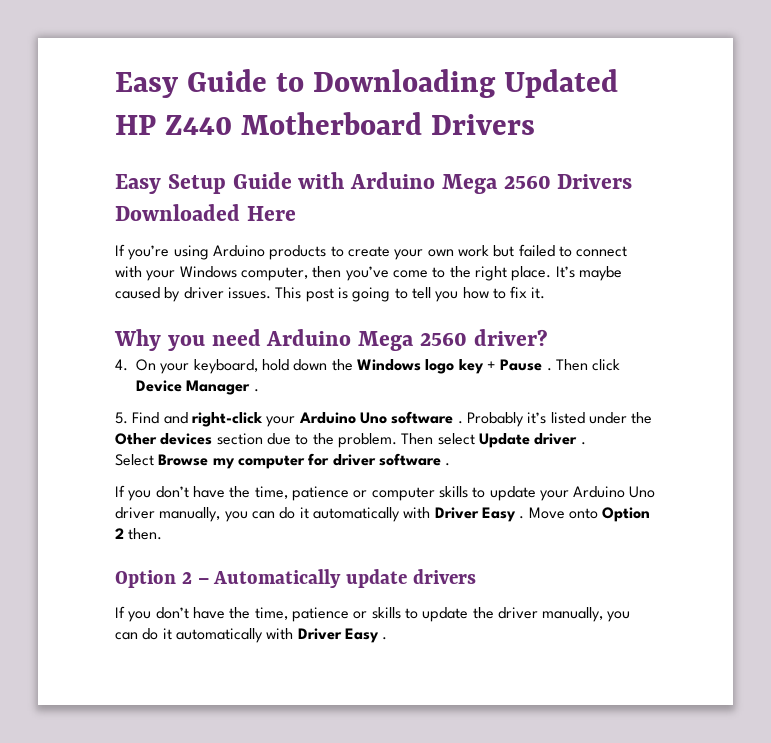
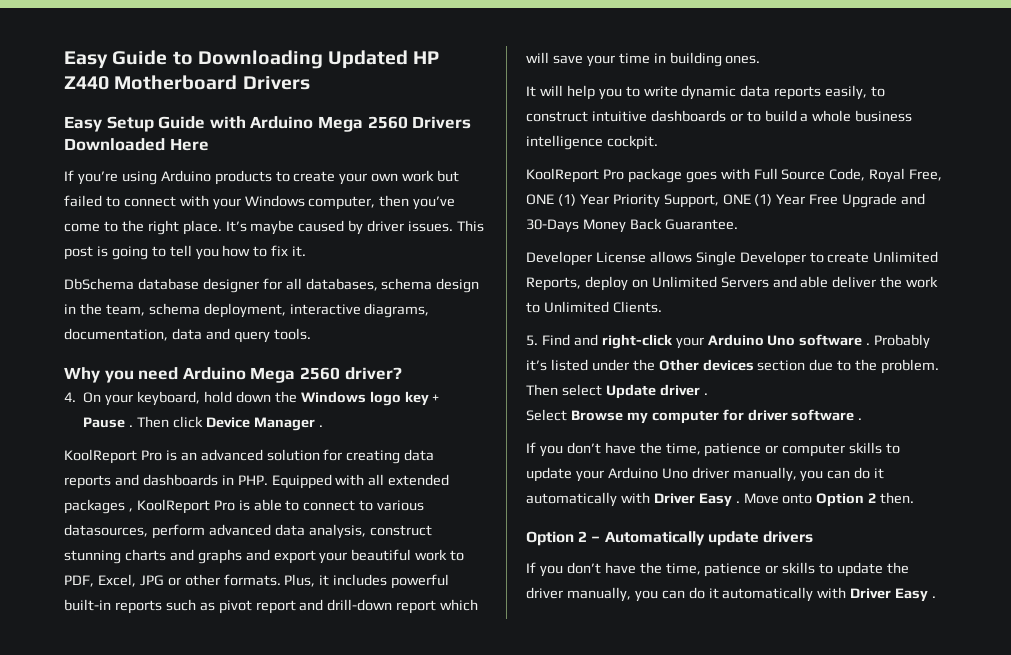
(546, 293) none -> [64,278,480,293] [64,303,430,318] [64,328,311,343] // DbSchema database designer for all databases, schema design in the team, schema deployment, interactive diagrams, documentation, data and query tools.
(259, 390) none -> [64,449,435,464] [64,474,450,489] [64,499,425,514] [64,524,432,539] [64,549,465,564] [64,574,450,589] [64,599,479,614] [526,52,761,67] [526,85,886,100] [526,110,913,122] [526,135,658,150] [526,168,943,183] [526,193,926,208] [526,218,738,233] [526,251,939,266] [526,276,939,291] [526,301,662,313] // KoolReport Pro is an advanced solution for creating data reports and dashboards in PHP. Equipped with all extended packages , KoolReport Pro is able to connect to various datasources, perform advanced data analysis, construct stunning charts and graphs and export your beautiful work to PDF, Excel, JPG or other formats. Plus, it includes powerful built-in reports such as pivot report and drill-down report which will save your time in building ones. // It will help you to write dynamic data reports easily, to construct intuitive dashboards or to build a whole business intelligence cockpit. // KoolReport Pro package goes with Full Source Code, Royal Free, ONE (1) Year Priority Support, ONE (1) Year Free Upgrade and 30-Days Money Back Guarantee. // Developer License allows Single Developer to create Unlimited Reports, deploy on Unlimited Servers and able deliver the work to Unlimited Clients.

